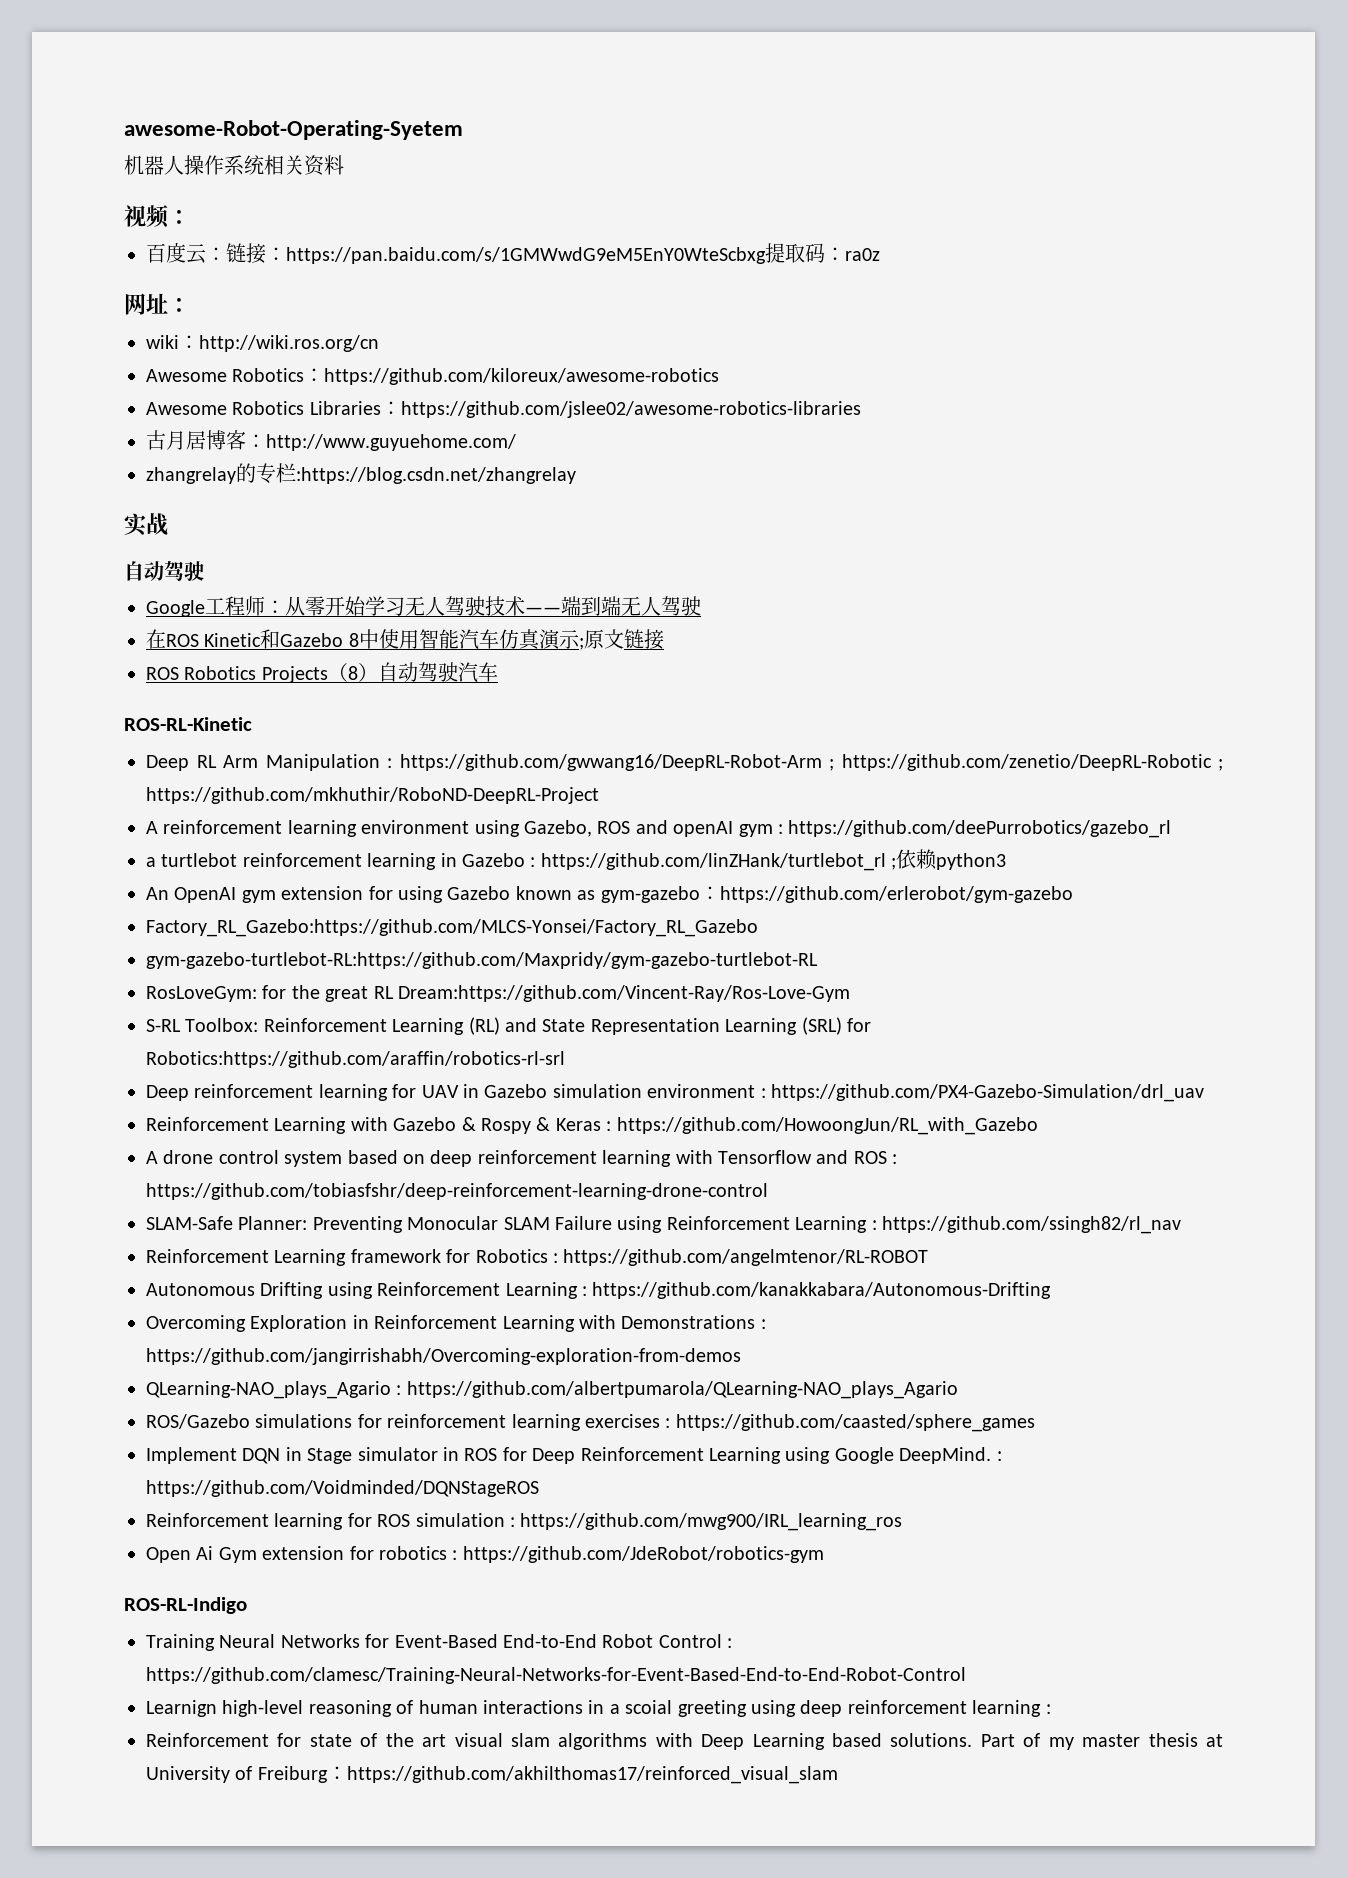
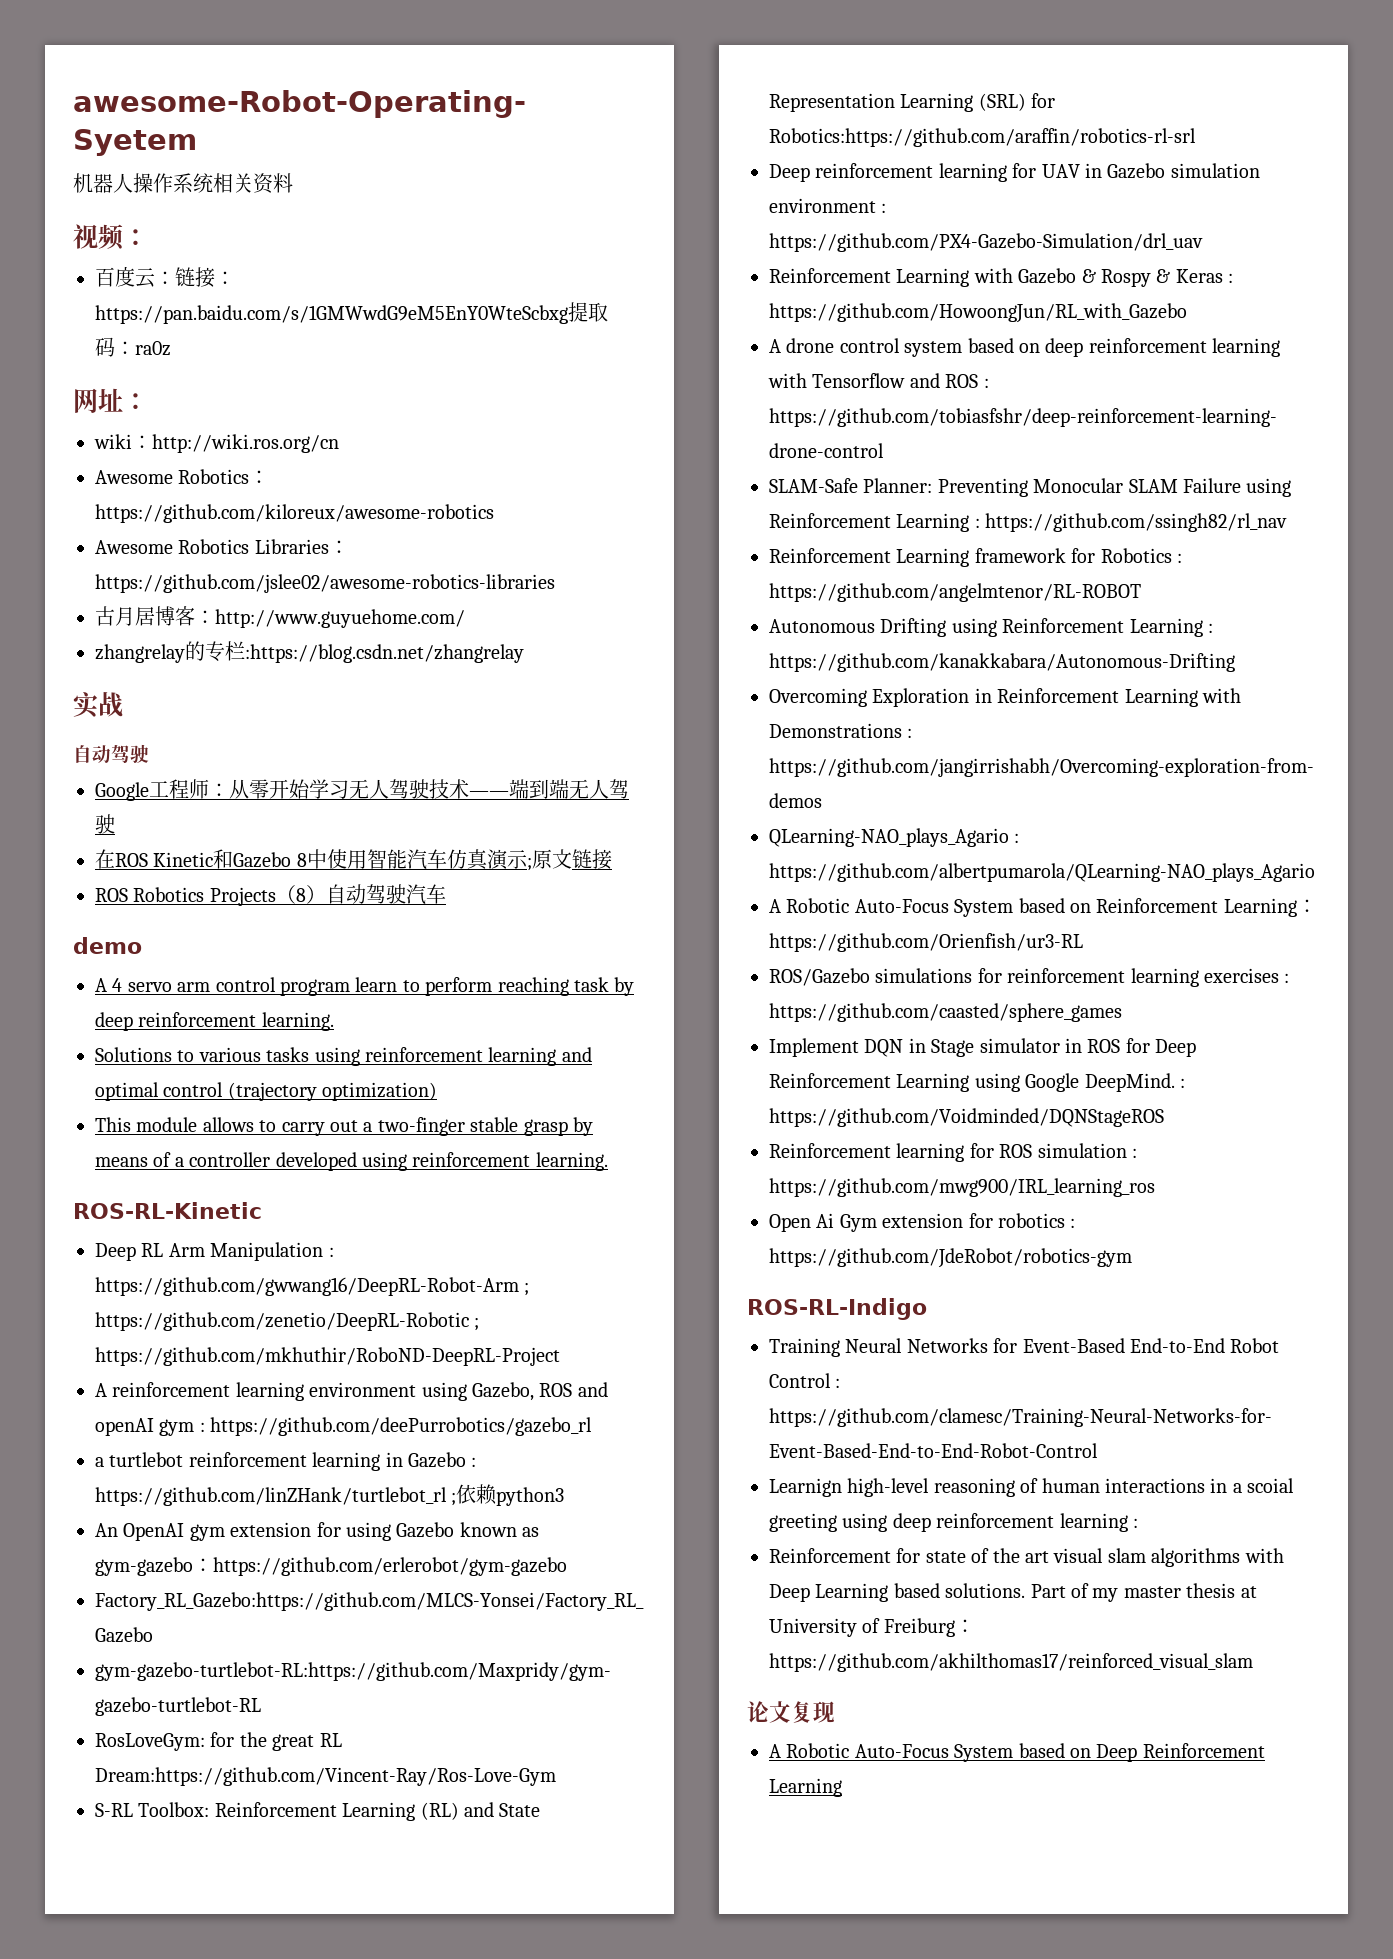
(498, 672) none -> [73,937,142,954] [95,977,635,996] [95,1012,334,1031] [95,1047,592,1066] [95,1082,438,1101] [95,1117,593,1136] [95,1152,608,1171] // demo // A 4 servo arm control program learn to perform reaching task by deep reinforcement learning. // Solutions to various tasks using reinforcement learning and optimal control (trajectory optimization) // This module allows to carry out a two-finger stable grasp by means of a controller developed using reinforcement learning.
(958, 1390) none -> [769,898,1317,917] [769,933,1083,952] // A Robotic Auto-Focus System based on Reinforcement Learning：https://github.com/Orienfish/ur3-RL
(838, 1775) none -> [747,1701,835,1723] [769,1743,1265,1762] [769,1778,842,1797] // 论文复现 // A Robotic Auto-Focus System based on Deep Reinforcement Learning

